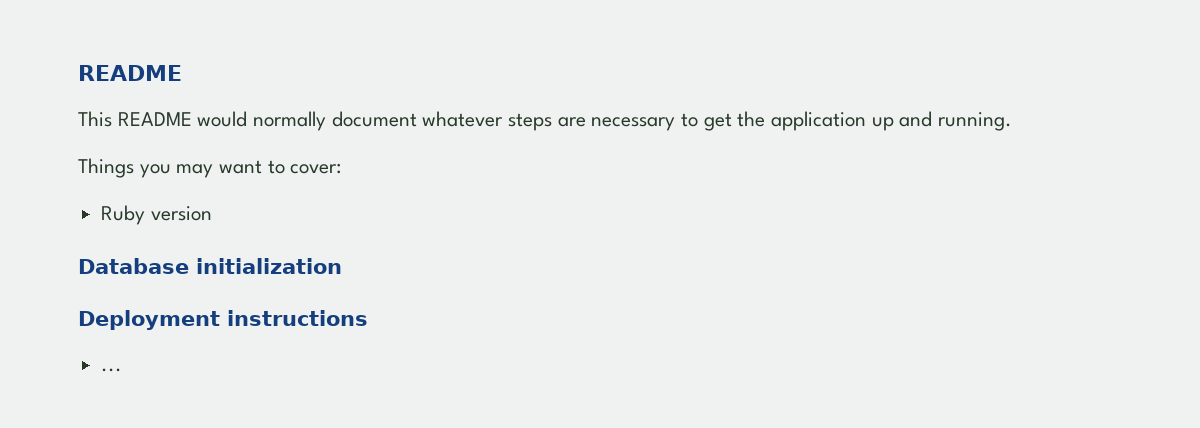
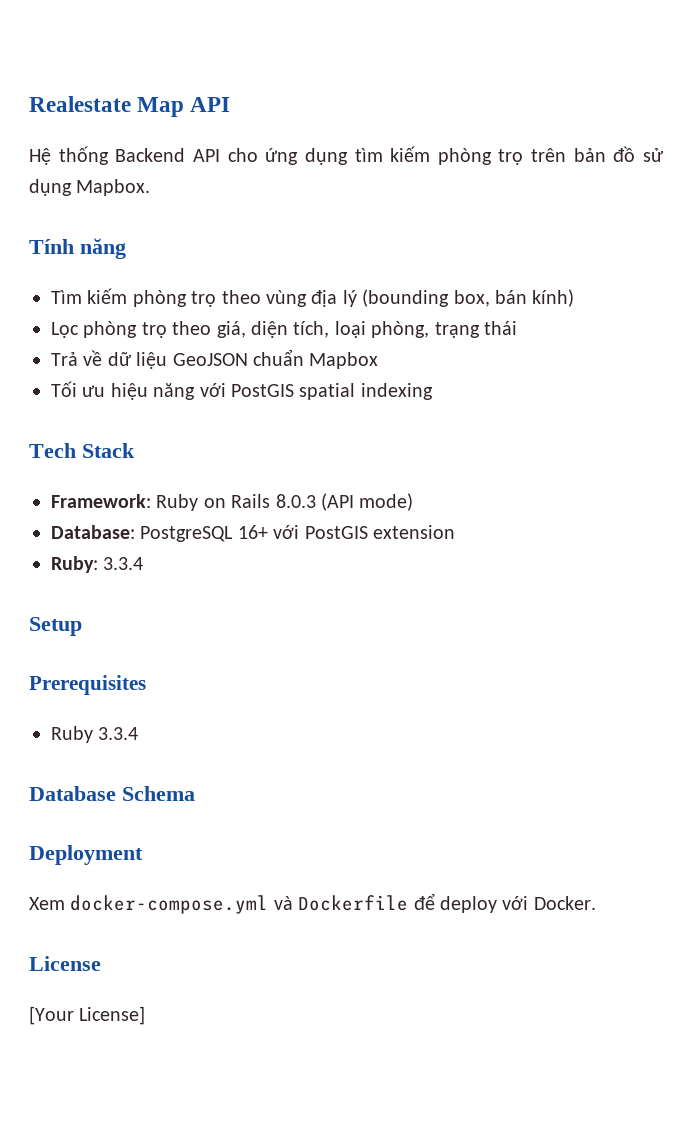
[78,65,182,81] [78,111,1013,131] [78,158,342,178] [101,205,212,225] README // This README would normally document whatever steps are necessary to get the application up and running. // Things you may want to cover: // Ruby version -> [29,96,231,117] [29,146,664,165] [29,179,151,196] [29,238,126,259] [51,288,575,307] [51,321,517,338] [51,349,379,369] [51,381,433,400] [29,443,135,458] [51,493,414,511] [51,525,455,542] [51,556,144,573] [29,617,82,636] [29,675,146,695] [51,726,139,743] Realestate Map API // Hệ thống Backend API cho ứng dụng tìm kiếm phòng trọ trên bản đồ sử dụng Mapbox. // Tính năng // Tìm kiếm phòng trọ theo vùng địa lý (bounding box, bán kính) // Lọc phòng trọ theo giá, diện tích, loại phòng, trạng thái // Trả về dữ liệu GeoJSON chuẩn Mapbox // Tối ưu hiệu năng với PostGIS spatial indexing // Tech Stack // Framework: Ruby on Rails 8.0.3 (API mode) // Database: PostgreSQL 16+ với PostGIS extension // Ruby: 3.3.4 // Setup // Prerequisites // Ruby 3.3.4
[196,258,342,274] initialization -> [122,786,195,801] Schema
[227,310,368,326] [101,368,123,372] instructions // ... -> [29,893,596,914] [29,956,101,971] [29,1006,146,1025] // Xem docker-compose.yml và Dockerfile để deploy với Docker. // License // [Your License]

